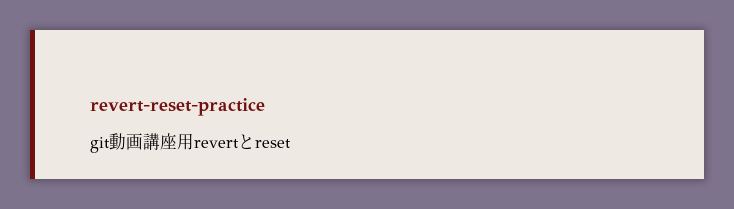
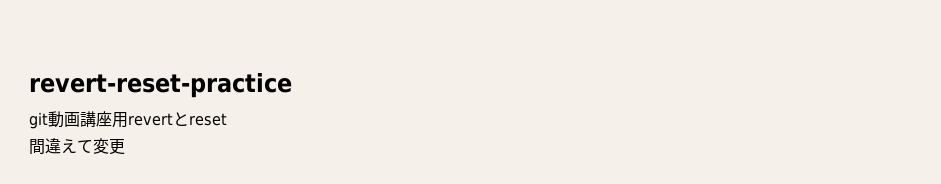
(291, 143) none -> [29,138,125,155] // 間違えて変更

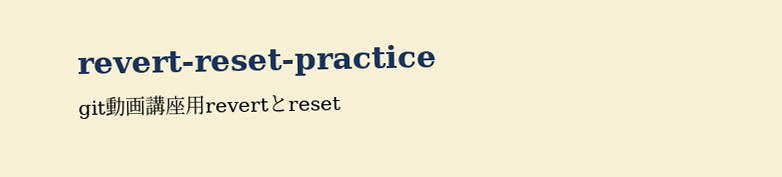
[29,138,125,155] // 間違えて変更 -> (341, 103) none

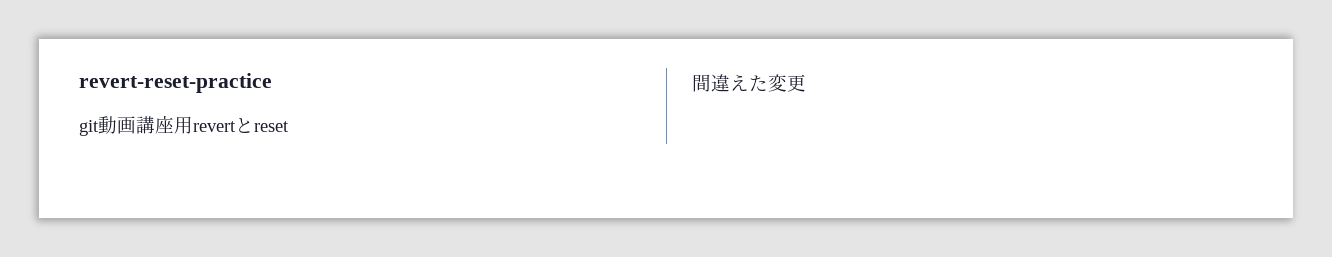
(341, 103) none -> [692,74,806,92] // 間違えた変更

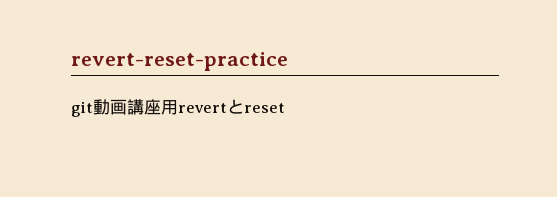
[692,74,806,92] // 間違えた変更 -> (285, 108) none

